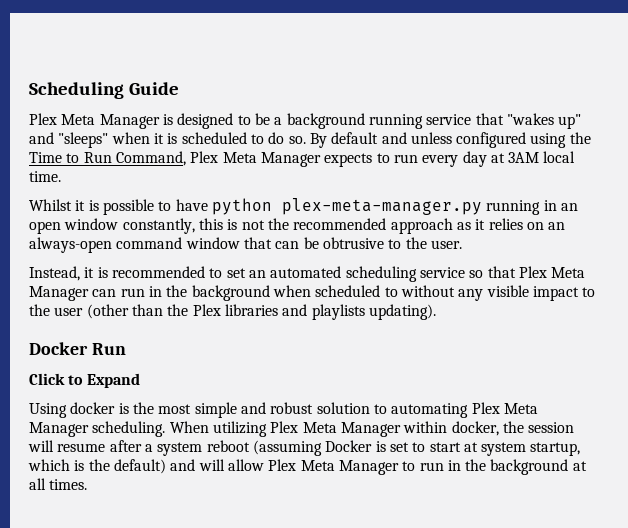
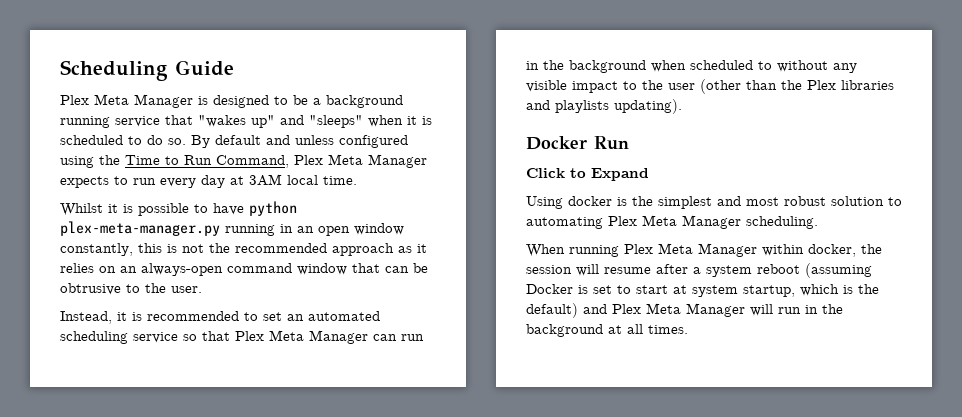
[158,402,266,418] most simple and -> [658,196,779,209] simplest and most
[169,421,267,437] When utilizing -> [526,244,619,257] // When running
[198,459,416,475] will allow Plex Meta Manager to -> [612,303,773,317] Plex Meta Manager will

